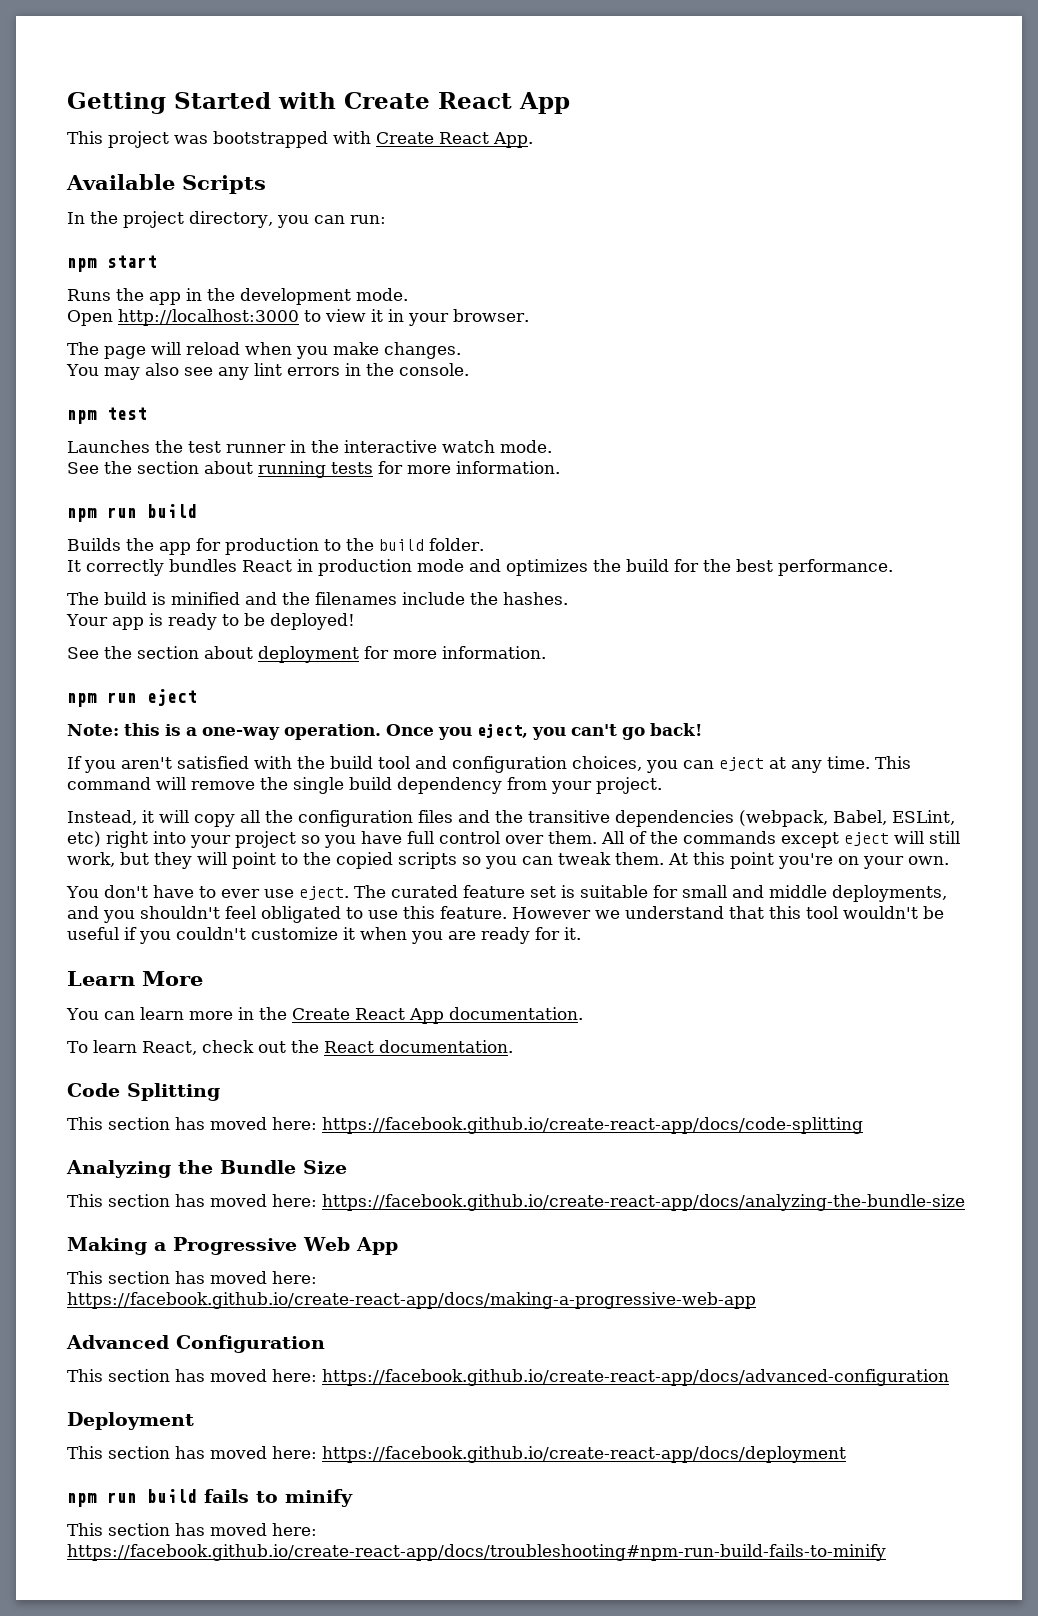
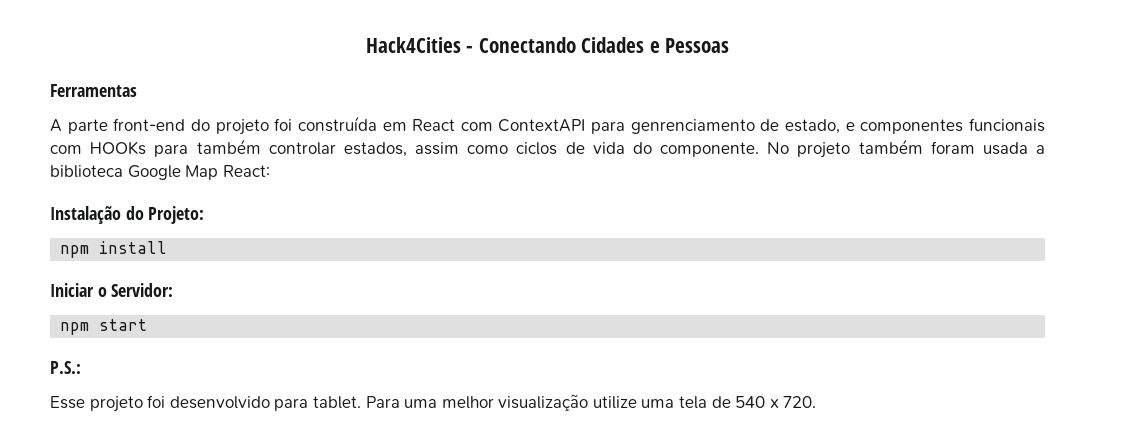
[67,92,570,114] [67,131,533,148] [66,174,266,194] [67,211,386,228] [67,255,157,272] [67,288,408,305] [67,309,529,326] [67,342,461,359] [66,363,469,380] [67,407,147,424] [67,440,552,453] [67,461,560,478] [67,504,197,522] [67,538,484,555] [67,559,893,576] [67,592,568,605] [66,613,355,630] [67,646,546,663] [67,689,197,707] [67,723,702,740] [67,756,911,773] [67,777,662,794] [67,810,955,827] [67,831,960,848] [67,852,949,869] [66,885,947,902] [67,906,944,923] [67,927,581,944] [67,971,203,986] [66,1007,583,1024] [67,1040,513,1055] [67,1083,220,1101] [67,1117,863,1134] [66,1160,347,1178] [67,1194,965,1211] [67,1237,398,1255] [67,1271,317,1284] [67,1292,756,1309] [66,1335,325,1353] [67,1369,949,1386] [67,1412,194,1430] [67,1446,846,1463] [67,1489,353,1507] [67,1523,317,1536] [67,1544,886,1561] Getting Started with Create React App // This project was bootstrapped with Create React App. // Available Scripts // In the project directory, you can run: // npm start // Runs the app in the development mode. // Open http://localhost:3000 to view it in your browser. // The page will reload when you make changes. // You may also see any lint errors in the console. // npm test // Launches the test runner in the interactive watch mode. // See the section about running tests for more information. // npm run build // Builds the app for production to the build folder. // It correctly bundles React in production mode and optimizes the build for the best performance. // The build is minified and the filenames include the hashes. // Your app is ready to be deployed! // See the section about deployment for more information. // npm run eject // Note: this is a one-way operation. Once you eject, you can't go back! // If you aren't satisfied with the build tool and configuration choices, you can eject at any time. This command will remove the single build dependency from your project. // Instead, it will copy all the configuration files and the transitive dependencies (webpack, Babel, ESLint, etc) right into your project so you have full control over them. All of the commands except eject will still work, but they will point to the copied scripts so you can tweak them. At this point you're on your own. // You don't have to ever use eject. The curated feature set is suitable for small and middle deployments, and you shouldn't feel obligated to use this feature. However we understand that this tool wouldn't be useful if you couldn't customize it when you are ready for it. // Learn More // You can learn more in the Create React App documentation. // To learn React, check out the React documentation. // Code Splitting // This section has moved here: https://facebook.github.io/create-react-app/docs/code-splitting // Analyzing the Bundle Size // This section has moved here: https://facebook.github.io/create-react-app/docs/analyzing-the-bundle-size // Making a Progressive Web App // This section has moved here: https://facebook.github.io/create-react-app/docs/making-a-progressive-web-app // Advanced Configuration // This section has moved here: https://facebook.github.io/create-react-app/docs/advanced-configuration // Deployment // This section has moved here: https://facebook.github.io/create-react-app/docs/deployment // npm run build fails to minify // This section has moved here: https://facebook.github.io/create-react-app/docs/troubleshooting#npm-run-build-fails-to-minify -> [365,37,730,53] [50,84,137,97] [50,116,1045,135] [50,139,1045,158] [50,165,270,180] [50,206,205,224] [60,241,168,258] [50,283,174,297] [60,319,148,335] [50,361,81,374] [50,394,817,412] Hack4Cities - Conectando Cidades e Pessoas // Ferramentas // A parte front-end do projeto foi construída em React com ContextAPI para genrenciamento de estado, e componentes funcionais com HOOKs para também controlar estados, assim como ciclos de vida do componente. No projeto também foram usada a biblioteca Google Map React: // Instalação do Projeto: // npm install // Iniciar o Servidor: // npm start // P.S.: // Esse projeto foi desenvolvido para tablet. Para uma melhor visualização utilize uma tela de 540 x 720.

